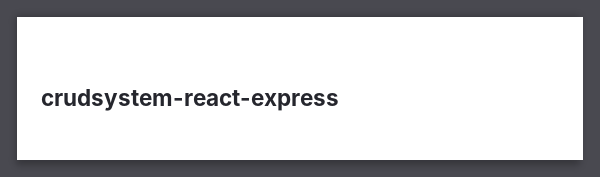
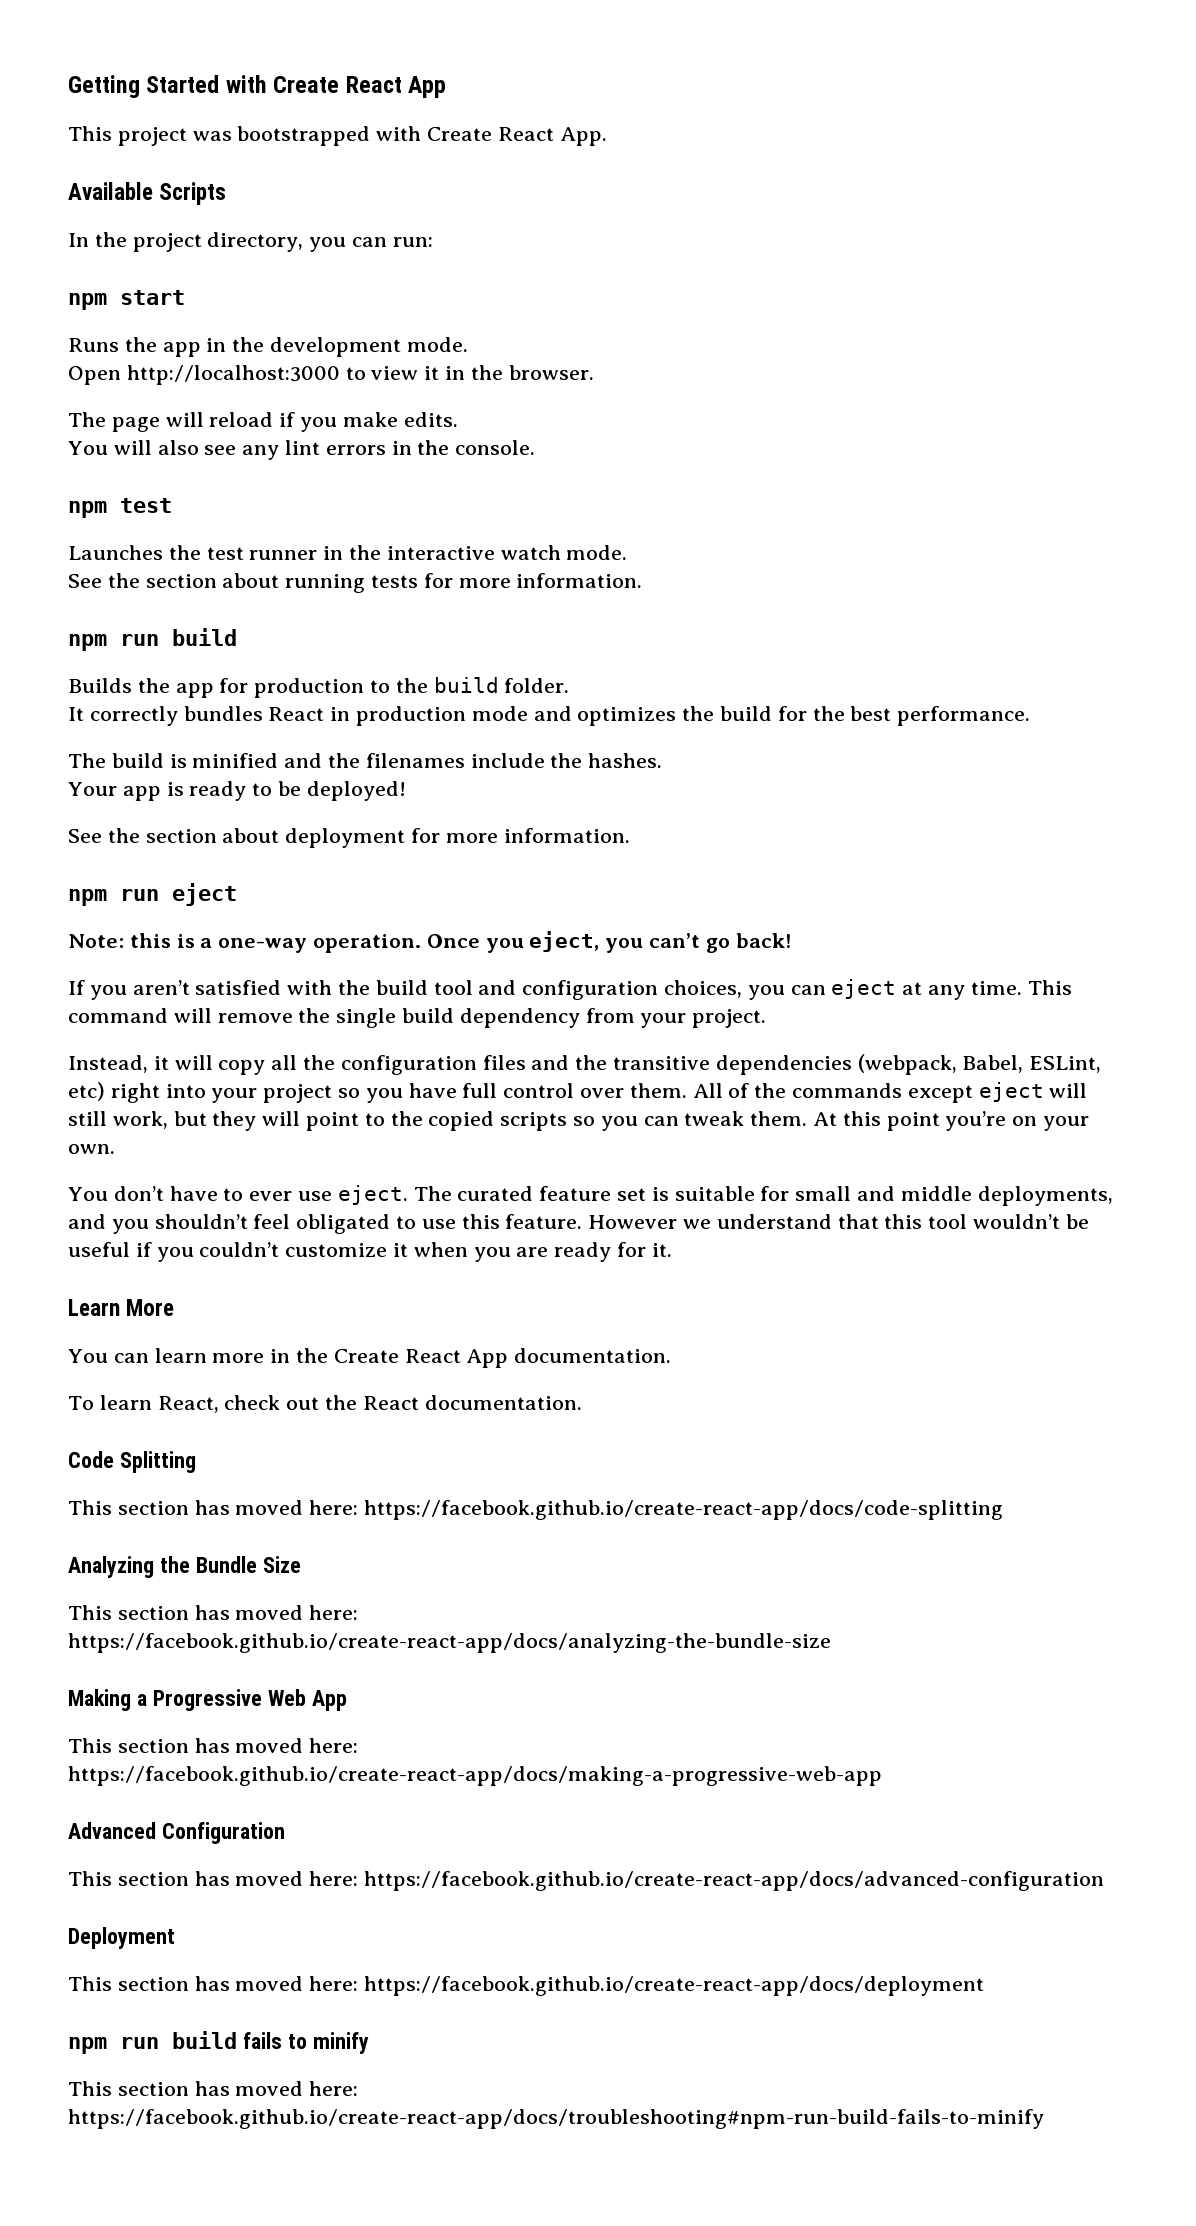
[41,89,339,111] crudsystem-react-express -> [68,75,447,98] [68,126,607,146] [68,182,227,205] [68,232,433,252] [68,290,185,310] [68,337,468,357] [68,365,594,385] [68,412,458,432] [68,440,536,460] [68,498,172,518] [68,545,628,560] [68,573,643,593] [68,628,237,651] [68,677,570,698] [68,706,1031,726] [68,753,663,768] [68,781,406,801] [68,828,630,848] [68,883,237,906] [68,931,791,953] [68,979,1072,1000] [68,1008,767,1028] [68,1054,1102,1075] [68,1082,1088,1103] [68,1111,1090,1131] [68,1144,115,1154] [68,1185,1113,1206] [68,1214,1089,1234] [68,1242,672,1262] [68,1299,175,1316] [68,1348,672,1368] [68,1395,582,1413] [68,1451,196,1473] [68,1500,1004,1520] [68,1556,301,1578] [68,1605,359,1620] [68,1633,831,1653] [68,1689,347,1711] [68,1738,359,1753] [68,1766,882,1786] [68,1822,285,1844] [68,1871,1105,1891] [68,1927,175,1949] [68,1976,985,1996] [68,2031,369,2054] [68,2081,359,2096] [68,2109,1044,2129] Getting Started with Create React App // This project was bootstrapped with Create React App. // Available Scripts // In the project directory, you can run: // npm start // Runs the app in the development mode. // Open http://localhost:3000 to view it in the browser. // The page will reload if you make edits. // You will also see any lint errors in the console. // npm test // Launches the test runner in the interactive watch mode. // See the section about running tests for more information. // npm run build // Builds the app for production to the build folder. // It correctly bundles React in production mode and optimizes the build for the best performance. // The build is minified and the filenames include the hashes. // Your app is ready to be deployed! // See the section about deployment for more information. // npm run eject // Note: this is a one-way operation. Once you eject, you can’t go back! // If you aren’t satisfied with the build tool and configuration choices, you can eject at any time. This command will remove the single build dependency from your project. // Instead, it will copy all the configuration files and the transitive dependencies (webpack, Babel, ESLint, etc) right into your project so you have full control over them. All of the commands except eject will still work, but they will point to the copied scripts so you can tweak them. At this point you’re on your own. // You don’t have to ever use eject. The curated feature set is suitable for small and middle deployments, and you shouldn’t feel obligated to use this feature. However we understand that this tool wouldn’t be useful if you couldn’t customize it when you are ready for it. // Learn More // You can learn more in the Create React App documentation. // To learn React, check out the React documentation. // Code Splitting // This section has moved here: https://facebook.github.io/create-react-app/docs/code-splitting // Analyzing the Bundle Size // This section has moved here: https://facebook.github.io/create-react-app/docs/analyzing-the-bundle-size // Making a Progressive Web App // This section has moved here: https://facebook.github.io/create-react-app/docs/making-a-progressive-web-app // Advanced Configuration // This section has moved here: https://facebook.github.io/create-react-app/docs/advanced-configuration // Deployment // This section has moved here: https://facebook.github.io/create-react-app/docs/deployment // npm run build fails to minify // This section has moved here: https://facebook.github.io/create-react-app/docs/troubleshooting#npm-run-build-fails-to-minify

